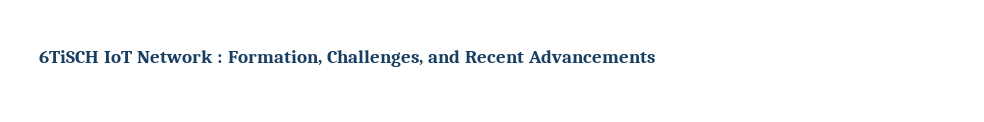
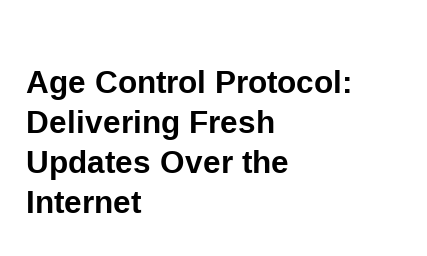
[39,50,656,67] 6TiSCH IoT Network : Formation, Challenges, and Recent Advancements -> [26,70,352,100] [26,110,275,140] [26,150,289,180] [26,191,142,213] Age Control Protocol: Delivering Fresh Updates Over the Internet

